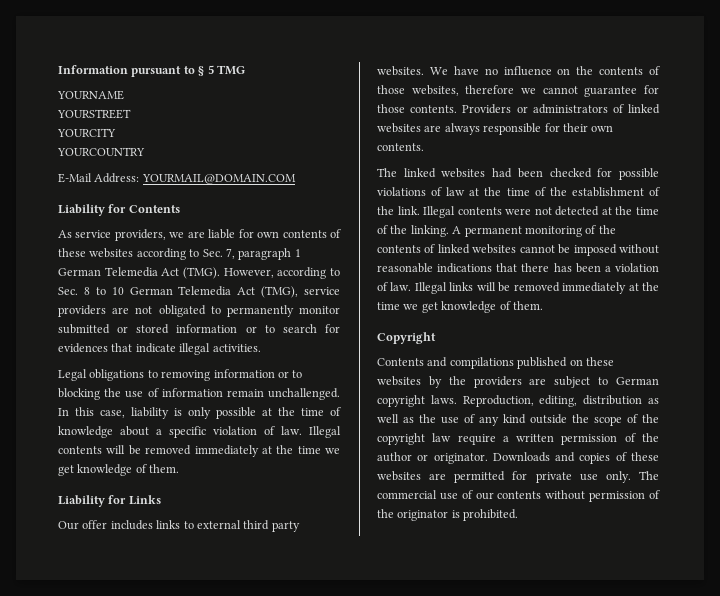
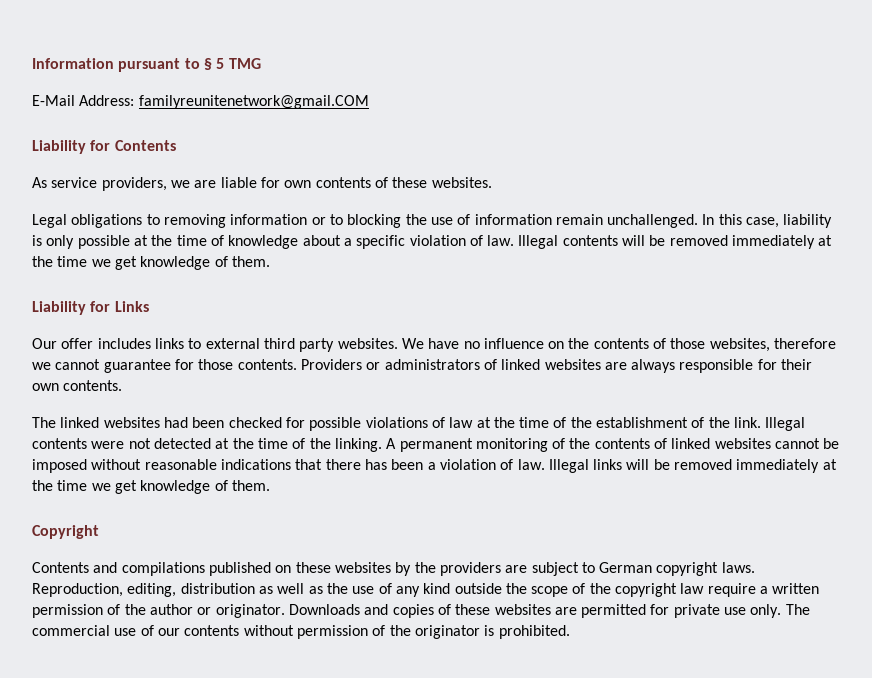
[57,90,124,100] [57,109,131,119] [57,128,116,137] [57,147,145,156] // YOURNAME // YOURSTREET // YOURCITY // YOURCOUNTRY -> (261, 63) none
[141,174,296,184] YOURMAIL@DOMAIN.COM -> [138,95,369,109] familyreunitenetwork@gmail.COM
[89,248,301,260] [58,267,340,279] [58,286,340,298] [58,305,340,317] [58,324,340,334] [58,343,261,355] websites according to Sec. 7, paragraph 1 German Telemedia Act (TMG). However, according to Sec. 8 to 10 German Telemedia Act (TMG), service providers are not obligated to permanently monitor submitted or stored information or to search for evidences that indicate illegal activities. -> [431,177,492,188] websites.

